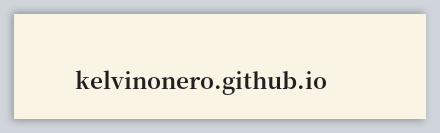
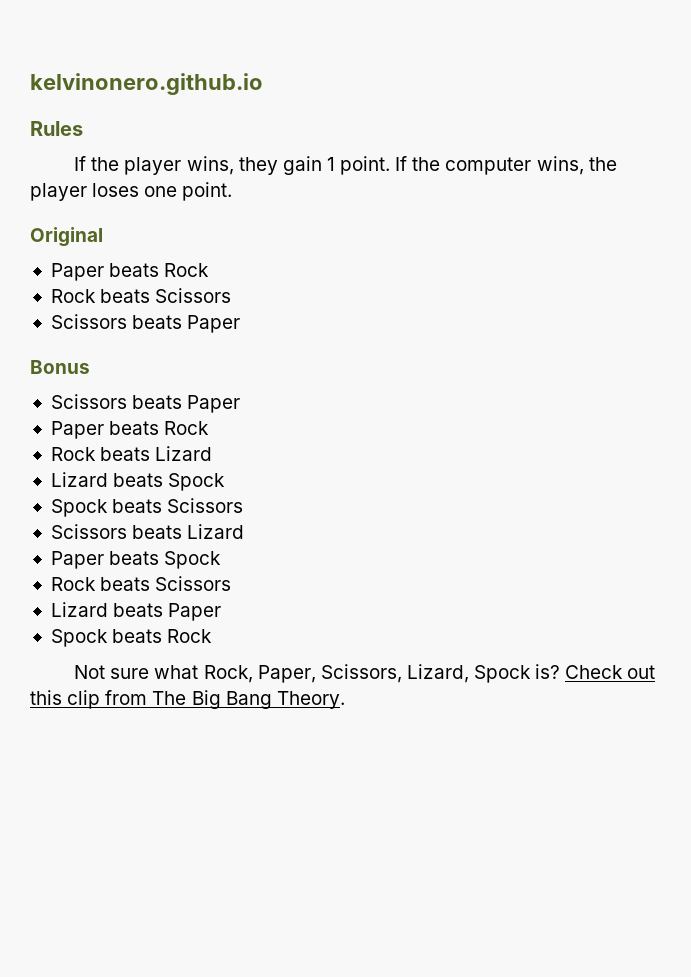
(327, 82) none -> [30,121,83,136] [74,156,617,175] [30,182,233,201] [30,227,103,247] [50,263,210,281] [50,288,232,303] [50,314,241,333] [30,360,90,374] [50,394,241,413] [50,421,210,439] [50,446,213,461] [50,472,226,491] [50,498,244,517] [50,524,245,539] [50,551,222,569] [50,576,232,591] [50,602,222,621] [50,629,213,647] [74,664,656,683] [30,690,345,709] // Rules // If the player wins, they gain 1 point. If the computer wins, the player loses one point. // Original // Paper beats Rock // Rock beats Scissors // Scissors beats Paper // Bonus // Scissors beats Paper // Paper beats Rock // Rock beats Lizard // Lizard beats Spock // Spock beats Scissors // Scissors beats Lizard // Paper beats Spock // Rock beats Scissors // Lizard beats Paper // Spock beats Rock // Not sure what Rock, Paper, Scissors, Lizard, Spock is? Check out this clip from The Big Bang Theory.

